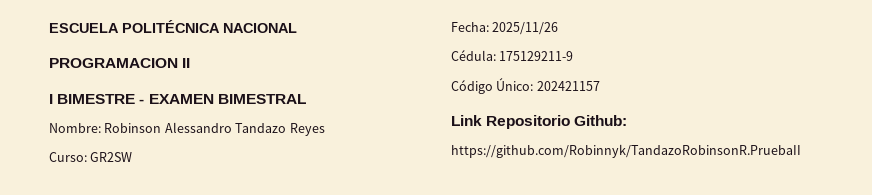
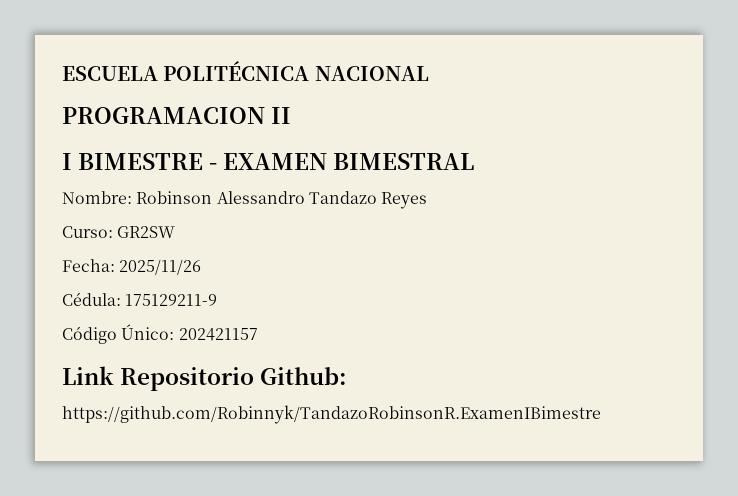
[451,144,801,158] https://github.com/Robinnyk/TandazoRobinsonR.PruebaII -> [62,405,601,424] https://github.com/Robinnyk/TandazoRobinsonR.ExamenIBimestre

